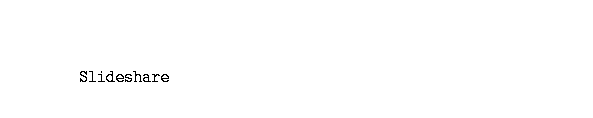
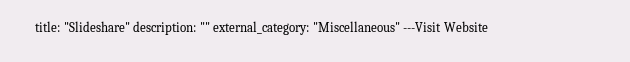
[79,69,170,86] Slideshare -> [35,21,488,35] title: "Slideshare" description: "" external_category: "Miscellaneous" ---Visit Website

